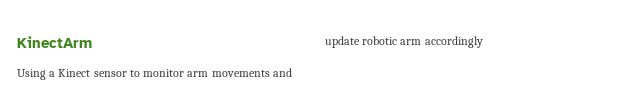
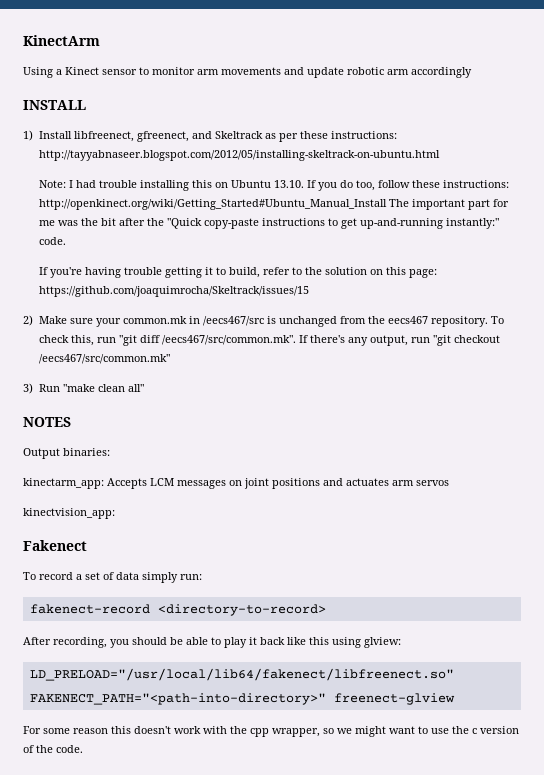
(483, 42) none -> [23,100,86,110] [23,130,397,142] [38,150,440,161] [38,180,509,191] [38,199,509,210] [38,218,499,229] [38,237,66,245] [38,267,437,278] [38,286,309,297] [23,315,504,327] [38,335,500,346] [38,354,170,364] [23,383,144,394] [23,417,71,427] [23,448,110,459] [23,478,449,489] [23,508,115,519] [23,540,87,551] [23,572,202,583] [29,604,326,616] [23,637,401,648] [29,668,454,681] [29,693,455,705] [23,726,519,737] [23,745,83,753] // INSTALL // 1) Install libfreenect, gfreenect, and Skeltrack as per these instructions: http://tayyabnaseer.blogspot.com/2012/05/installing-skeltrack-on-ubuntu.html // Note: I had trouble installing this on Ubuntu 13.10. If you do too, follow these instructions: http://openkinect.org/wiki/Getting_Started#Ubuntu_Manual_Install The important part for me was the bit after the "Quick copy-paste instructions to get up-and-running instantly:" code. // If you're having trouble getting it to build, refer to the solution on this page: https://github.com/joaquimrocha/Skeltrack/issues/15 // 2) Make sure your common.mk in /eecs467/src is unchanged from the eecs467 repository. To check this, run "git diff /eecs467/src/common.mk". If there's any output, run "git checkout /eecs467/src/common.mk" // 3) Run "make clean all" // NOTES // Output binaries: // kinectarm_app: Accepts LCM messages on joint positions and actuates arm servos // kinectvision_app: // Fakenect // To record a set of data simply run: // fakenect-record <directory-to-record> // After recording, you should be able to play it back like this using glview: // LD_PRELOAD="/usr/local/lib64/fakenect/libfreenect.so" FAKENECT_PATH="<path-into-directory>" freenect-glview // For some reason this doesn't work with the cpp wrapper, so we might want to use the c version of the code.

